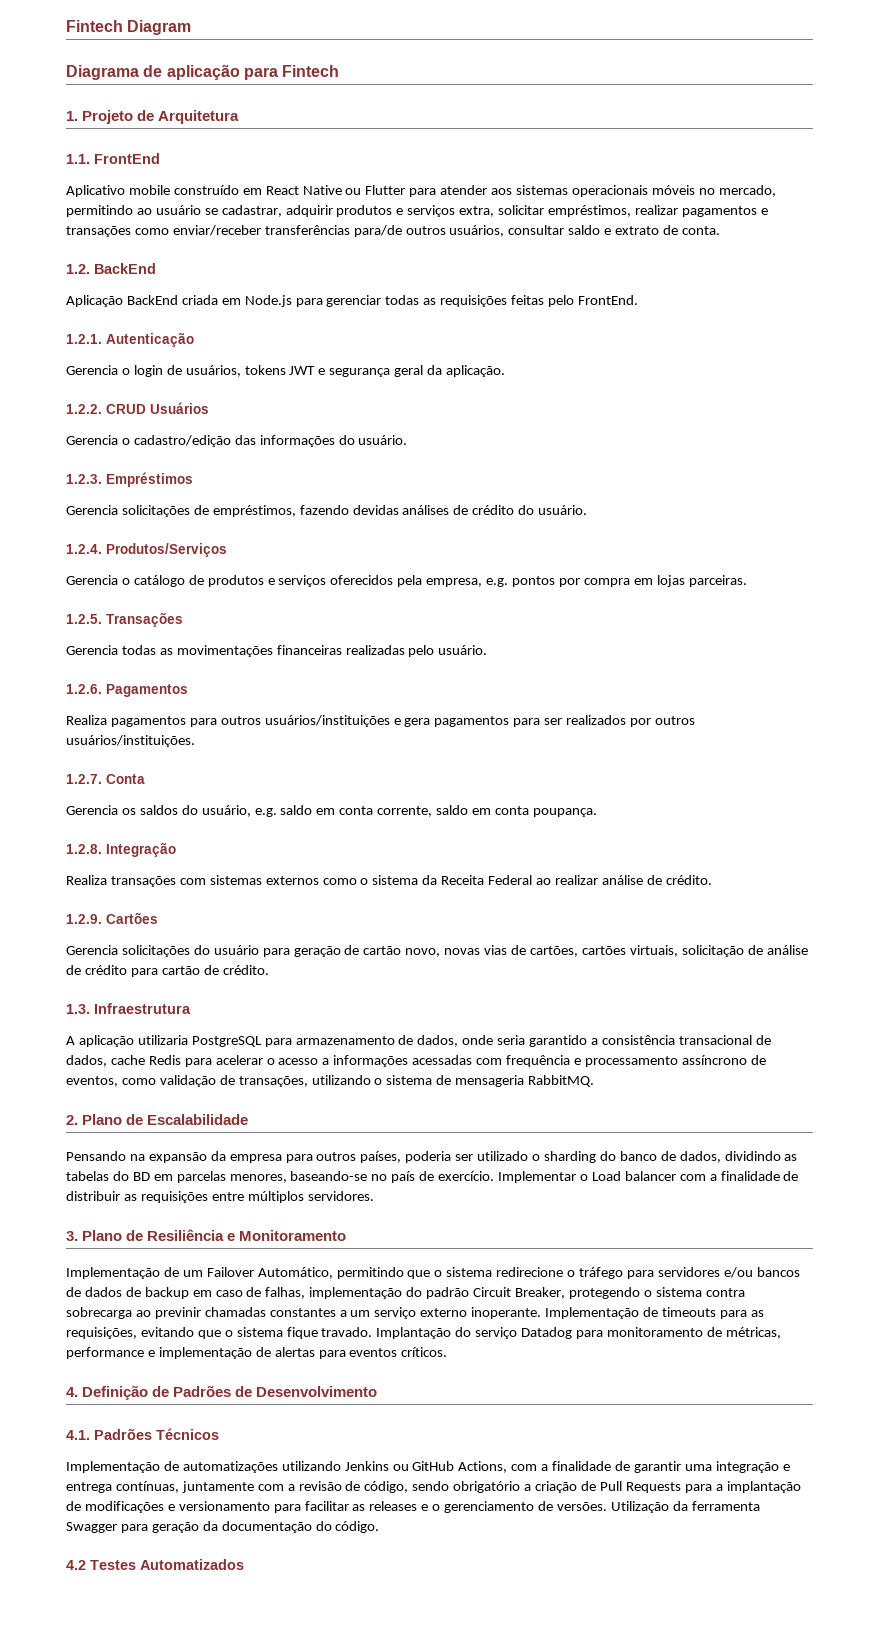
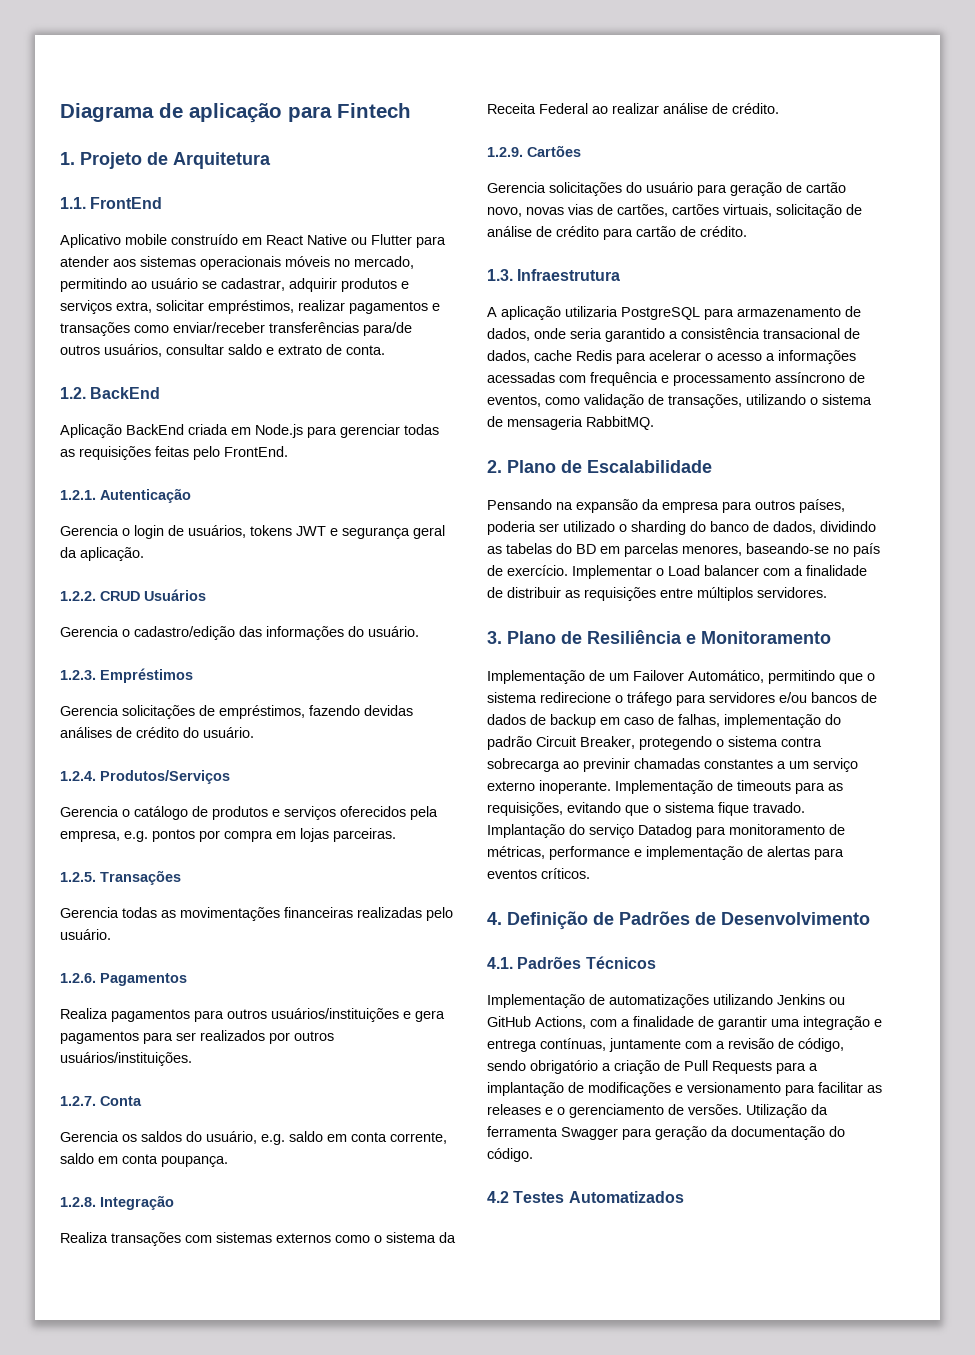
[66,20,192,35] Fintech Diagram // -> (60, 112) none

